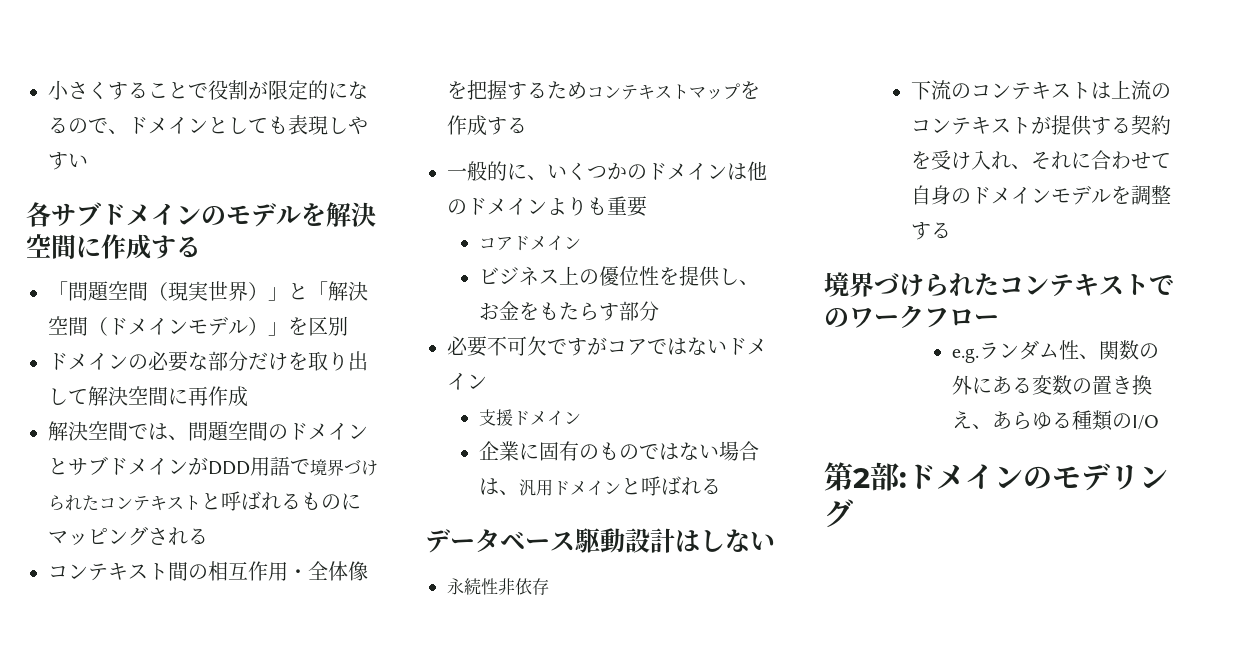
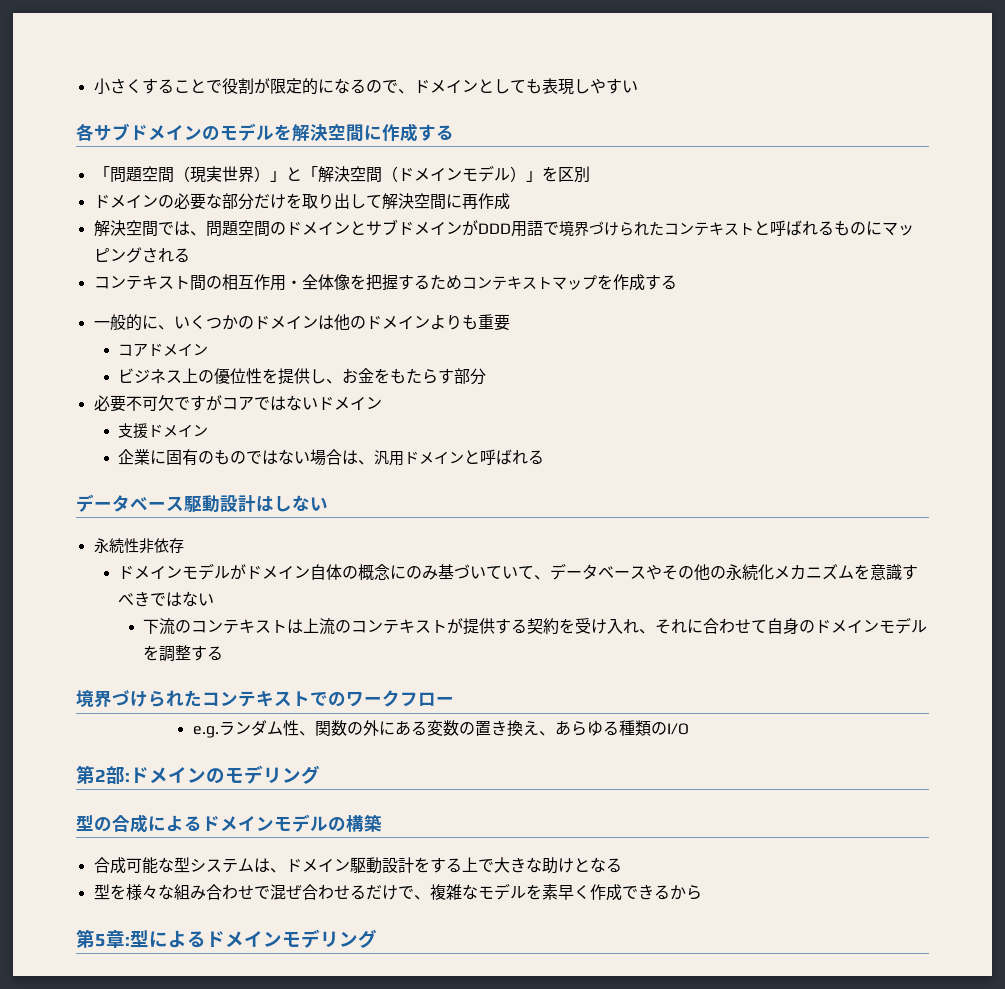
(549, 586) none -> [118,563,919,581] [118,591,215,607] // ドメインモデルがドメイン自体の概念にのみ基づいていて、データベースやその他の永続化メカニズムを意識すべきではない
(853, 513) none -> [76,814,382,833] [93,857,622,874] [93,883,702,901] [76,929,377,948] // 型の合成によるドメインモデルの構築 // 合成可能な型システムは、ドメイン駆動設計をする上で大きな助けとなる // 型を様々な組み合わせで混ぜ合わせるだけで、複雑なモデルを素早く作成できるから // 第5章:型によるドメインモデリング

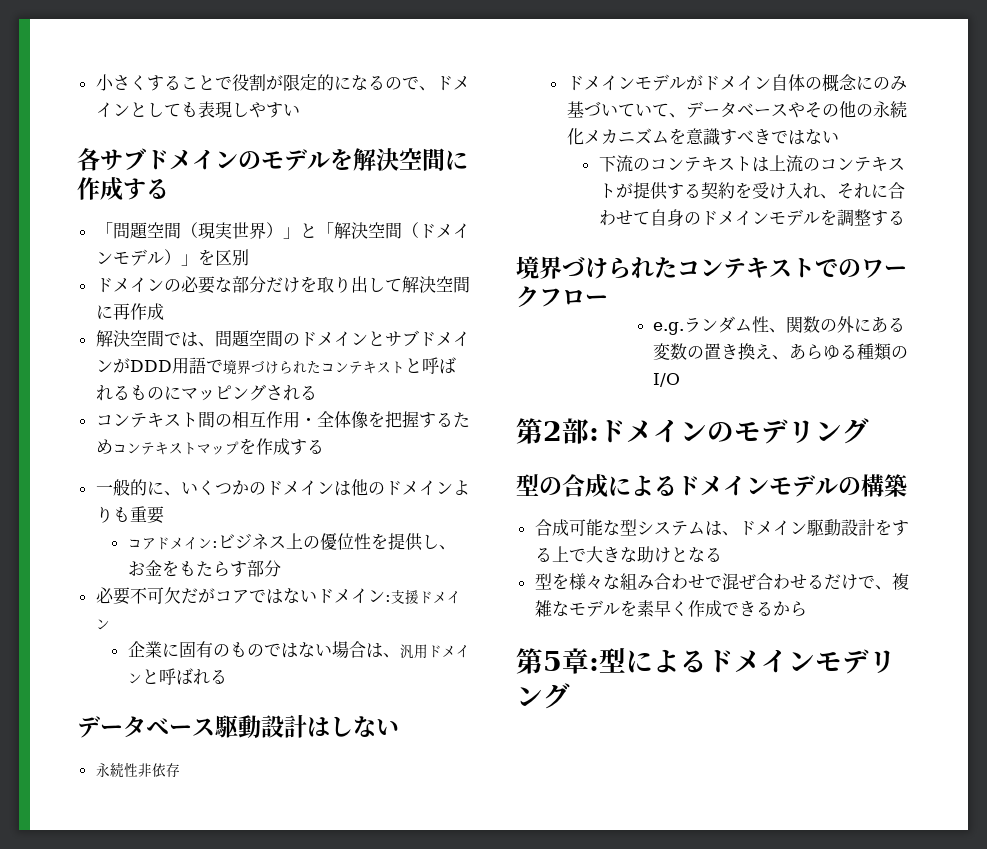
(209, 350) // -> [211,541,218,548] :
[173,395,206,411] です -> [180,588,198,604] だ
(382, 403) // -> [384,595,391,602] :

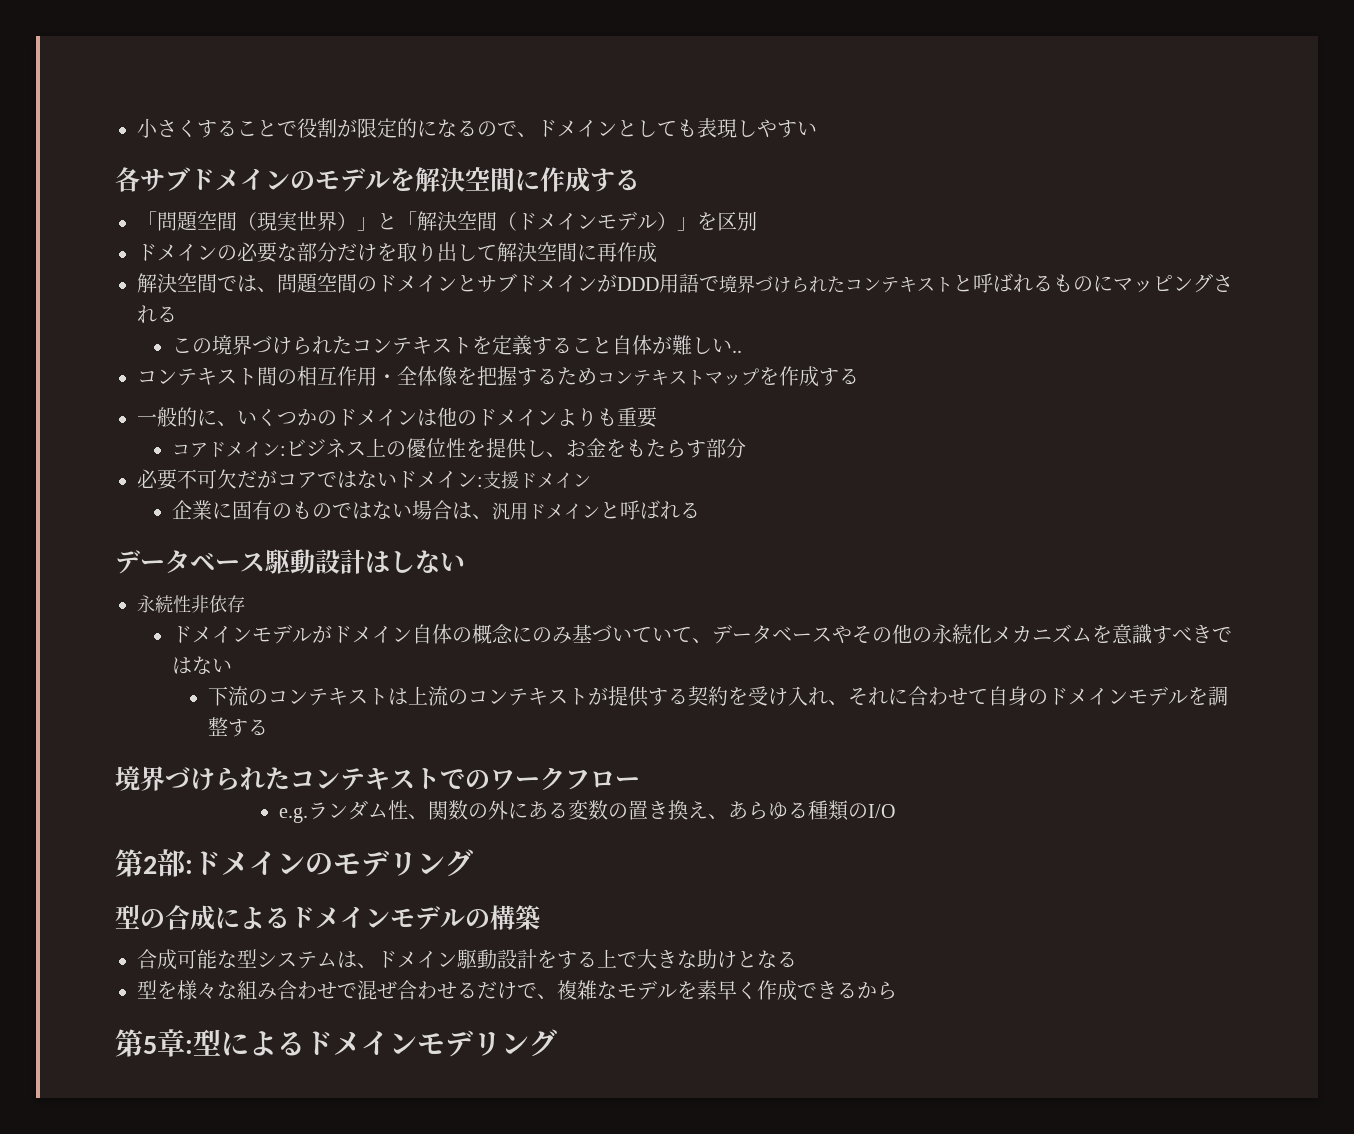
(317, 392) none -> [172,335,743,355] // この境界づけられたコンテキストを定義すること自体が難しい..

